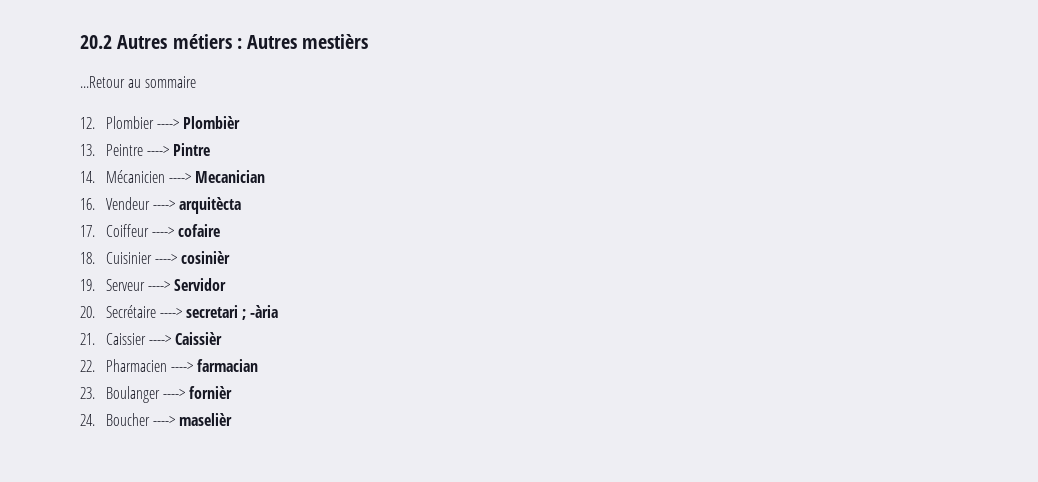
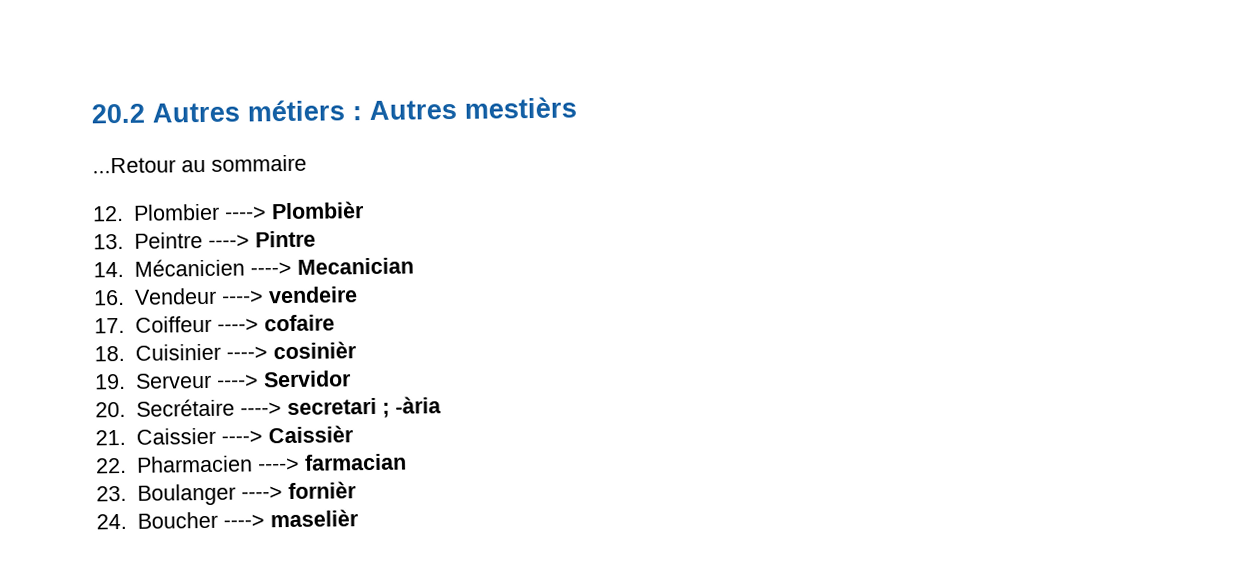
[179,197,242,214] arquitècta -> [267,286,358,304] vendeire

